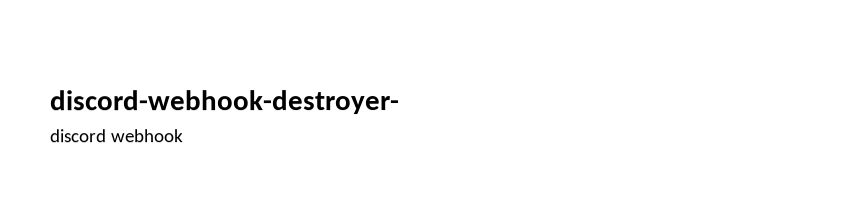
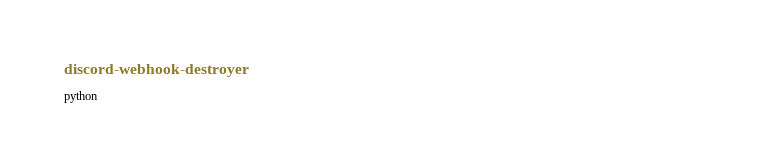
[49,90,400,115] [50,129,184,143] discord-webhook-destroyer- // discord webhook -> [64,64,249,77] [64,91,98,103] discord-webhook-destroyer // python

